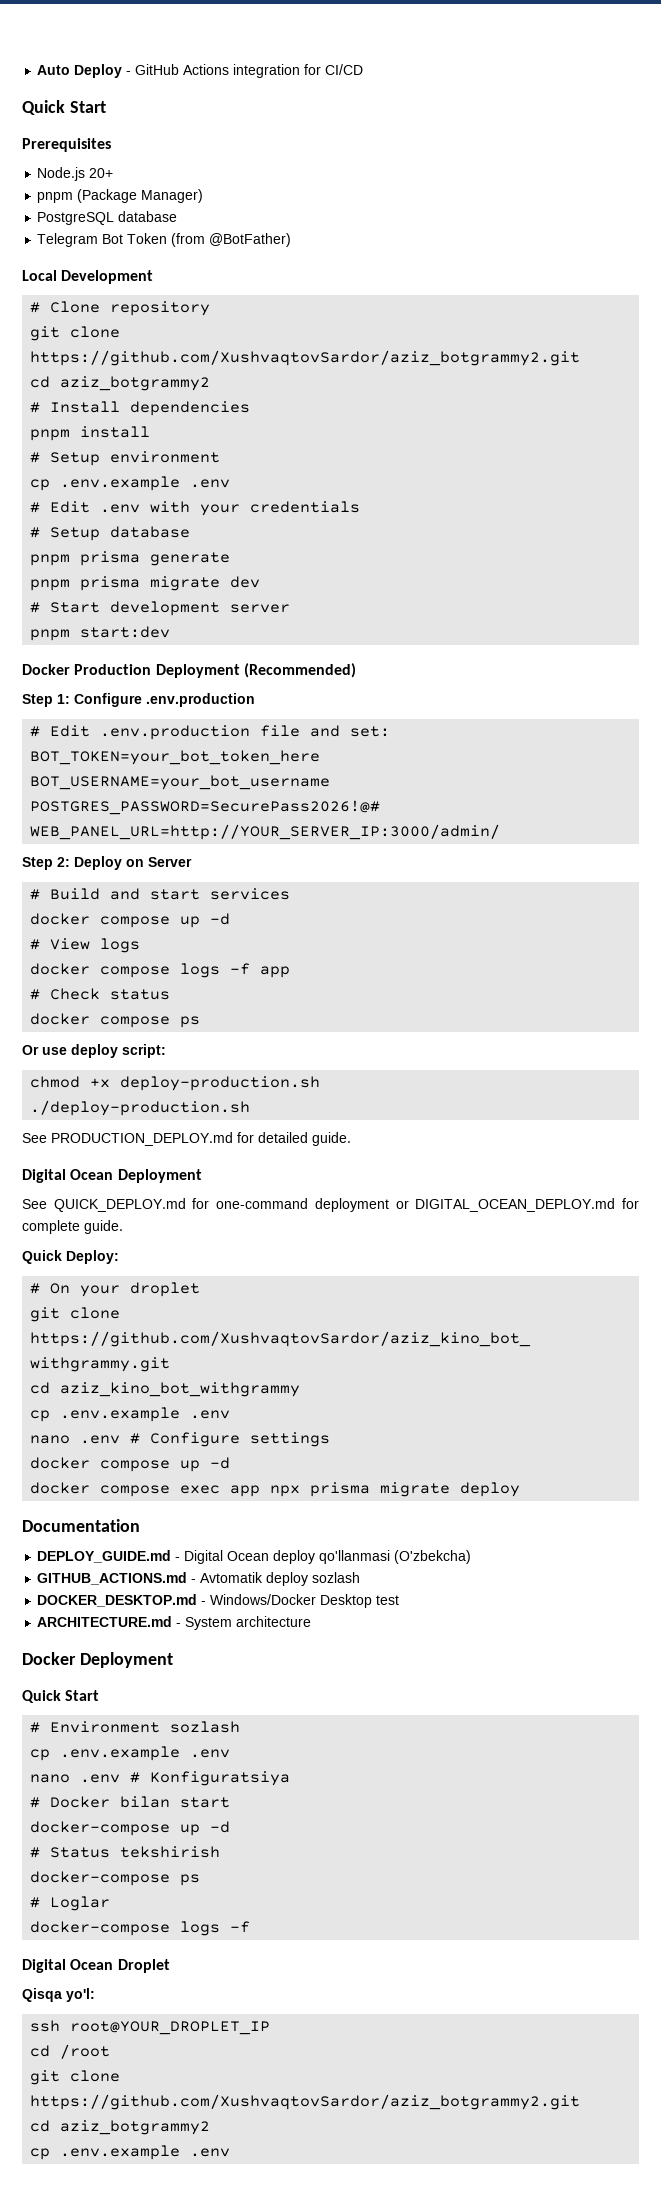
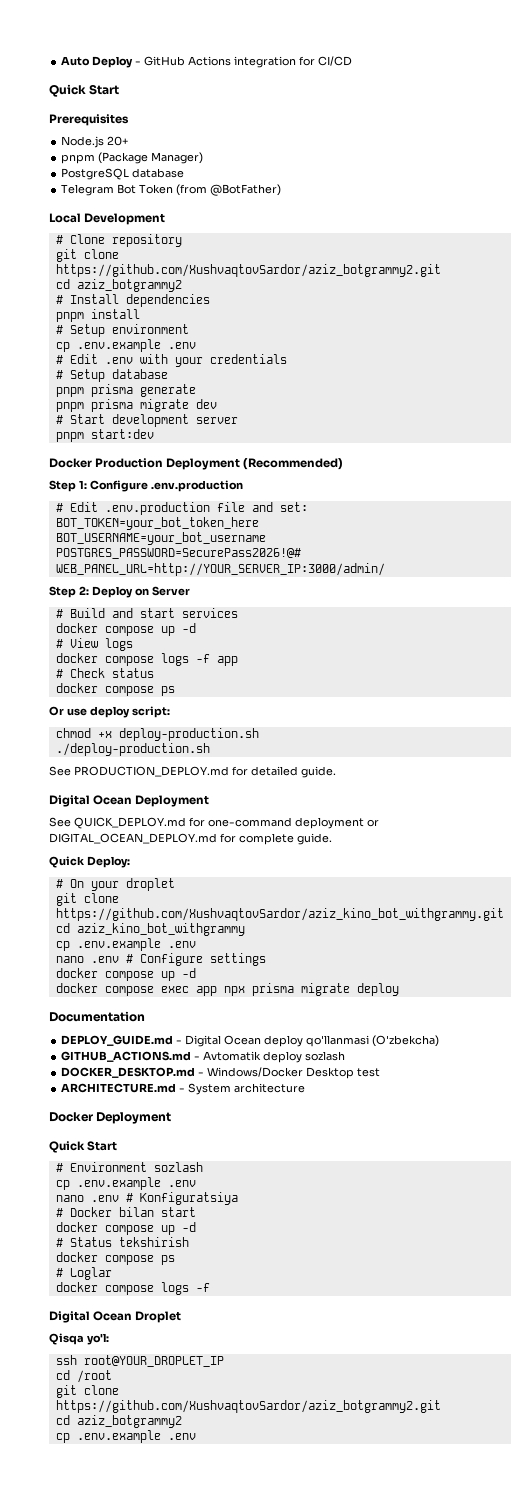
[30,1821,171,1836] docker-compose -> [55,1222,154,1235] docker compose
[30,1871,171,1886] docker-compose -> [55,1252,154,1265] docker compose
[30,1921,171,1936] docker-compose -> [55,1282,154,1295] docker compose

